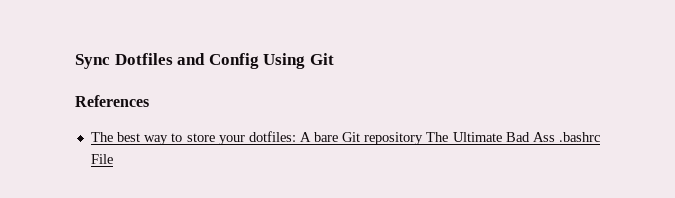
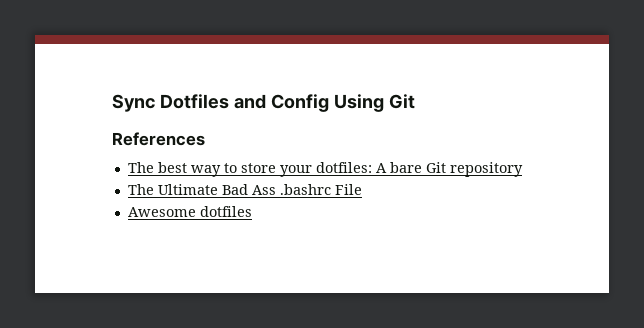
(424, 138) none -> (523, 169) //
(113, 159) none -> [127,206,252,217] // Awesome dotfiles

